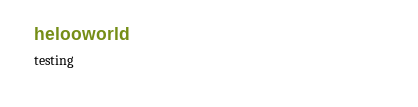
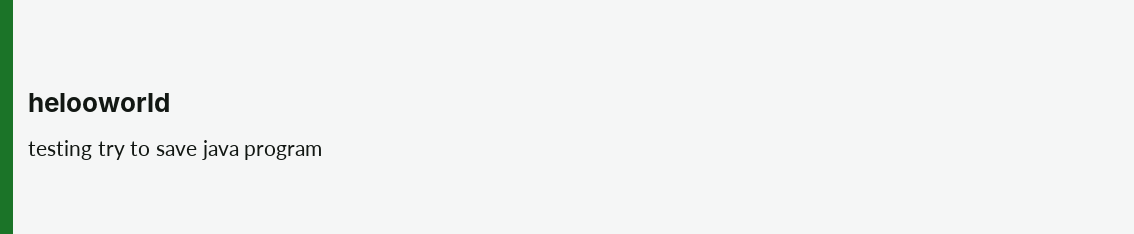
(74, 61) none -> [97,140,323,160] try to save java program

